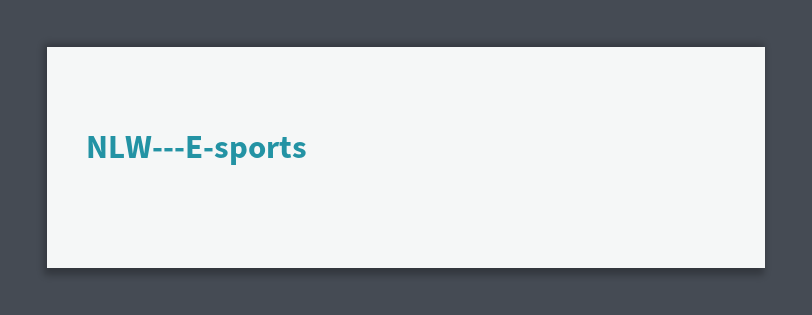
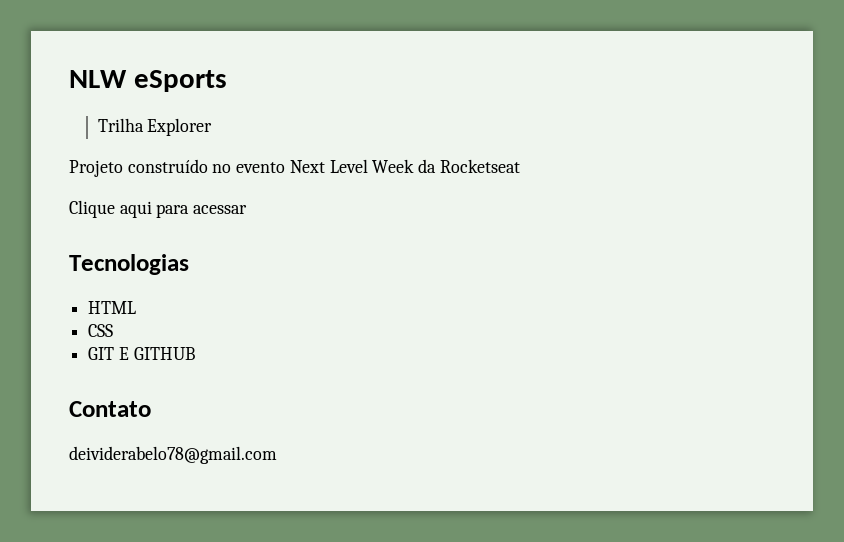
[86,136,307,165] NLW---E-sports -> [69,70,227,92] [97,118,213,136] [69,159,520,177] [69,200,248,218] [69,254,189,275] [88,301,137,314] [88,324,114,337] [88,347,195,360] [69,401,151,417] [69,446,277,464] NLW eSports // Trilha Explorer // Projeto construído no evento Next Level Week da Rocketseat // Clique aqui para acessar // Tecnologias // HTML // CSS // GIT E GITHUB // Contato // deividerabelo78@gmail.com

